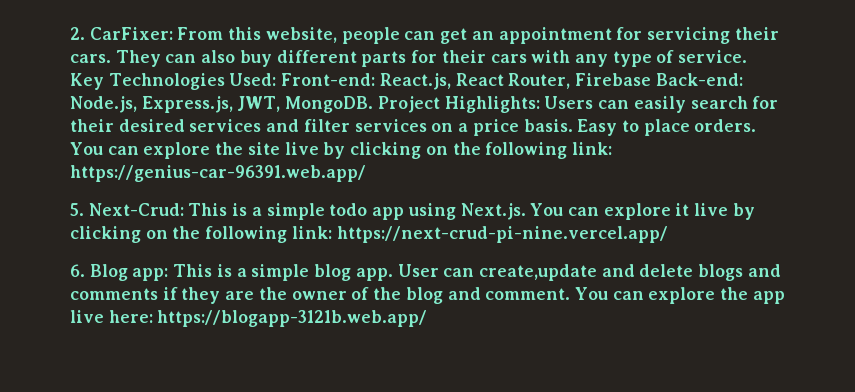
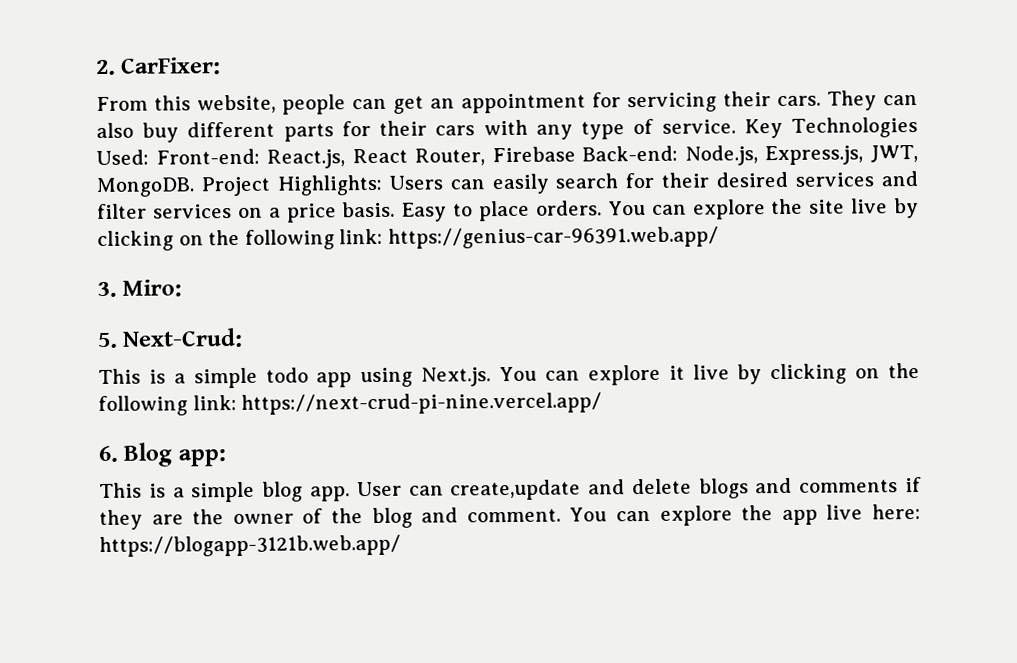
(173, 33) none -> (222, 66) //
(366, 173) none -> [97,279,183,298] // 3. Miro:
(184, 209) none -> (244, 337) //
(169, 274) none -> (226, 457) //

